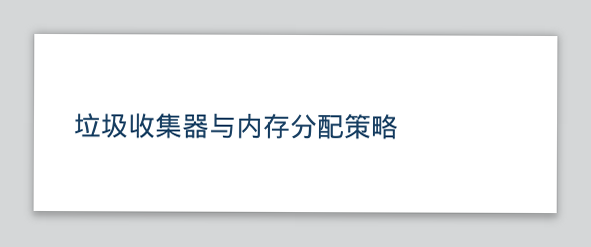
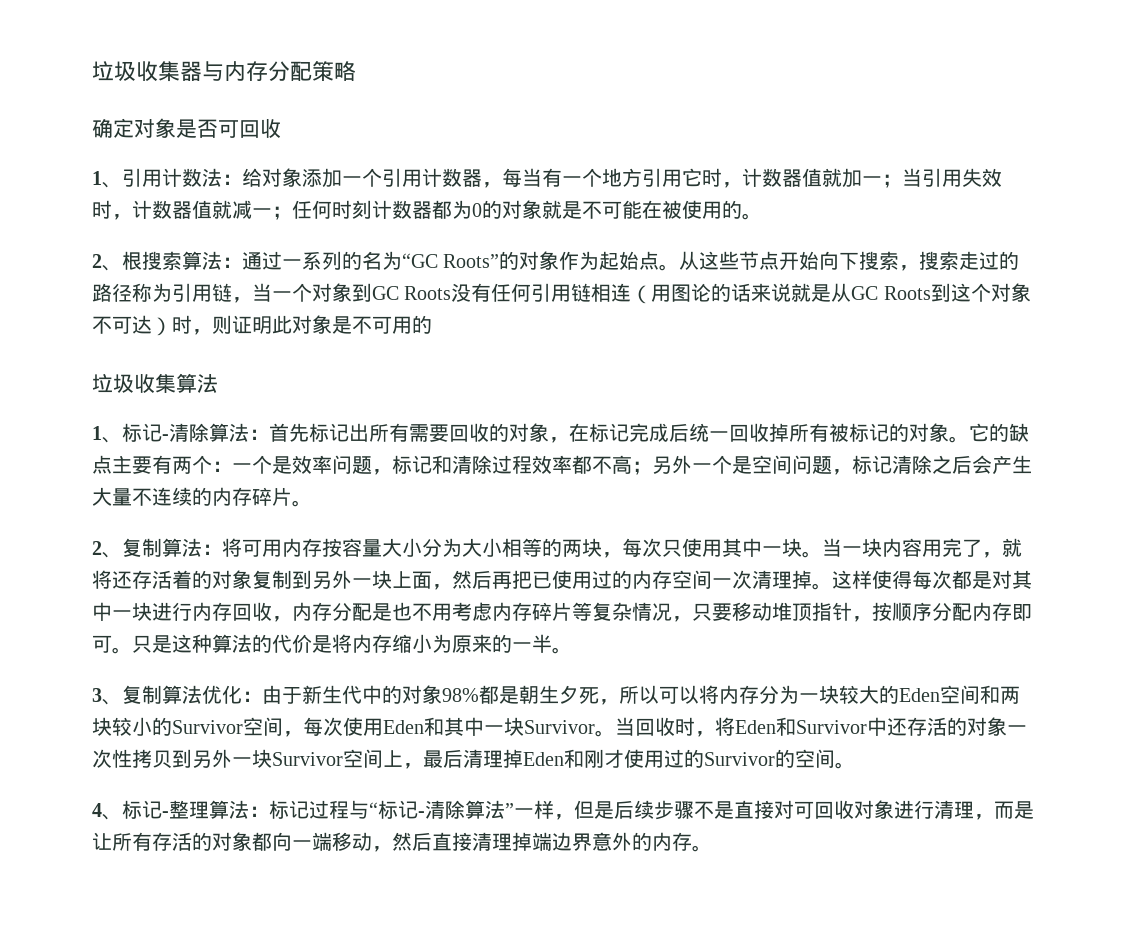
(399, 127) none -> [92,118,281,138] [92,168,1002,188] [92,200,762,220] [92,251,1020,271] [92,283,1031,304] [92,315,432,336] [92,373,218,393] [92,423,1029,443] [92,455,1032,475] [92,487,312,507] [92,538,1022,558] [92,570,1032,590] [92,602,1032,622] [92,634,572,654] [92,685,1020,705] [92,717,1027,737] [92,749,855,769] [92,800,1034,820] [92,832,712,852] // 确定对象是否可回收 // 1、引用计数法：给对象添加一个引用计数器，每当有一个地方引用它时，计数器值就加一；当引用失效时，计数器值就减一；任何时刻计数器都为0的对象就是不可能在被使用的。 // 2、根搜索算法：通过一系列的名为“GC Roots”的对象作为起始点。从这些节点开始向下搜索，搜索走过的路径称为引用链，当一个对象到GC Roots没有任何引用链相连（用图论的话来说就是从GC Roots到这个对象不可达）时，则证明此对象是不可用的 // 垃圾收集算法 // 1、标记-清除算法：首先标记出所有需要回收的对象，在标记完成后统一回收掉所有被标记的对象。它的缺点主要有两个：一个是效率问题，标记和清除过程效率都不高；另外一个是空间问题，标记清除之后会产生大量不连续的内存碎片。 // 2、复制算法：将可用内存按容量大小分为大小相等的两块，每次只使用其中一块。当一块内容用完了，就将还存活着的对象复制到另外一块上面，然后再把已使用过的内存空间一次清理掉。这样使得每次都是对其中一块进行内存回收，内存分配是也不用考虑内存碎片等复杂情况，只要移动堆顶指针，按顺序分配内存即可。只是这种算法的代价是将内存缩小为原来的一半。 // 3、复制算法优化：由于新生代中的对象98%都是朝生夕死，所以可以将内存分为一块较大的Eden空间和两块较小的Survivor空间，每次使用Eden和其中一块Survivor。当回收时，将Eden和Survivor中还存活的对象一次性拷贝到另外一块Survivor空间上，最后清理掉Eden和刚才使用过的Survivor的空间。 // 4、标记-整理算法：标记过程与“标记-清除算法”一样，但是后续步骤不是直接对可回收对象进行清理，而是让所有存活的对象都向一端移动，然后直接清理掉端边界意外的内存。

